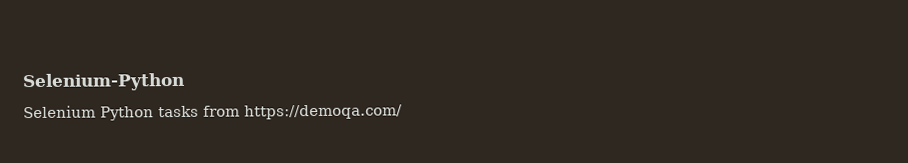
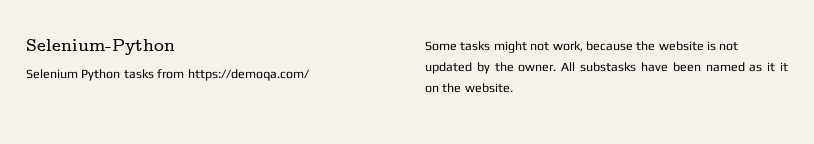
(403, 112) none -> [425,41,739,53] [425,62,788,74] [425,83,513,93] // Some tasks might not work, because the website is not updated by the owner. All substasks have been named as it it on the website.

